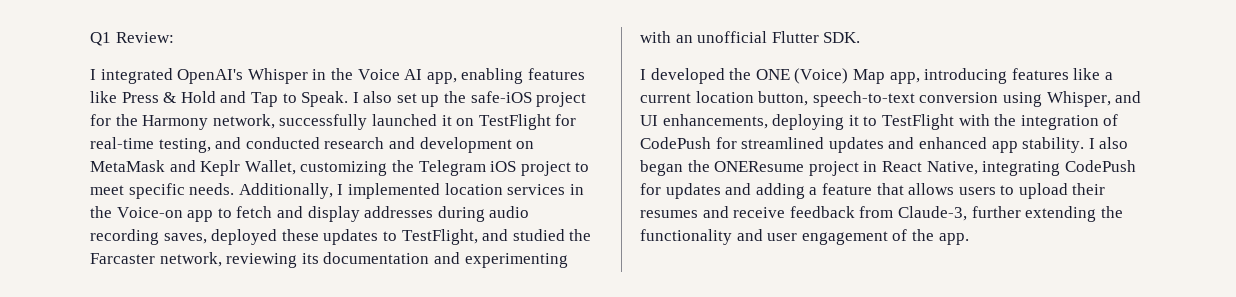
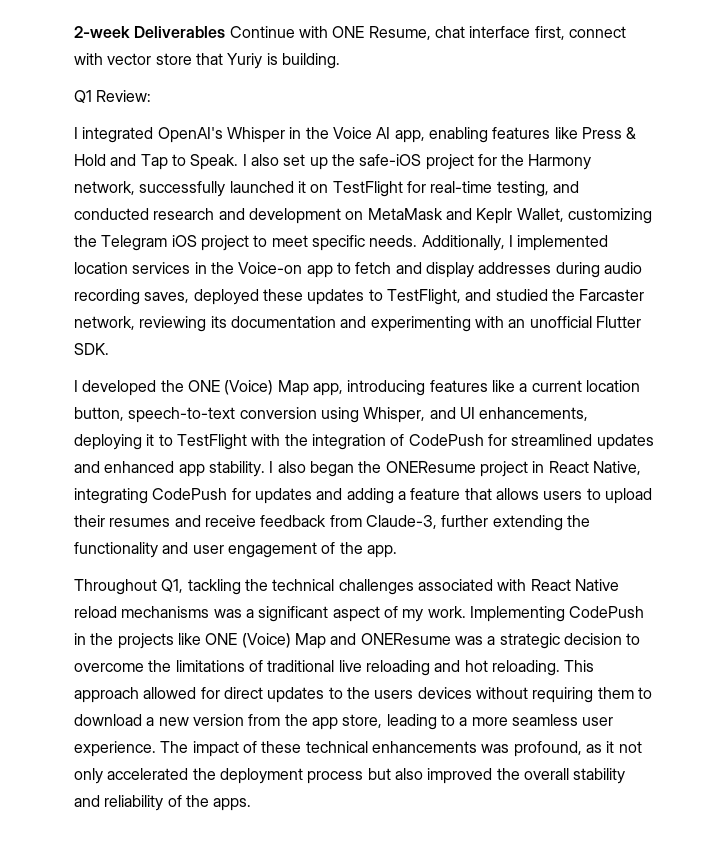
(90, 39) none -> [74,26,626,40] [74,53,340,69] 2-week Deliverables Continue with ONE Resume, chat interface first, connect with vector store that Yuriy is building. //
(969, 239) none -> [74,579,619,595] [74,606,645,622] [74,633,641,649] [74,660,595,676] [74,687,652,703] [74,714,614,730] [74,741,642,757] [74,768,626,784] [74,795,252,811] // Throughout Q1, tackling the technical challenges associated with React Native reload mechanisms was a significant aspect of my work. Implementing CodePush in the projects like ONE (Voice) Map and ONEResume was a strategic decision to overcome the limitations of traditional live reloading and hot reloading. This approach allowed for direct updates to the users devices without requiring them to download a new version from the app store, leading to a more seamless user experience. The impact of these technical enhancements was profound, as it not only accelerated the deployment process but also improved the overall stability and reliability of the apps.

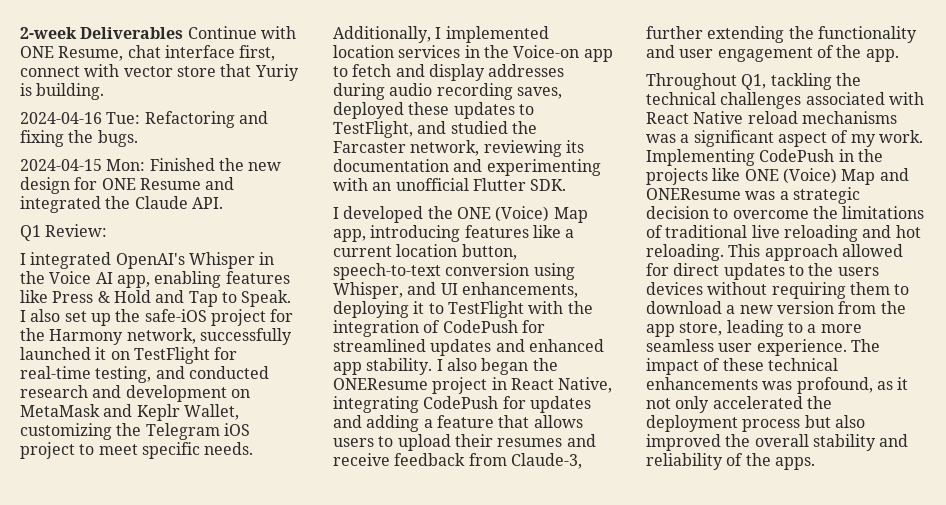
(340, 61) none -> [20,111,268,128] [20,130,138,147] [20,158,282,171] [20,177,235,194] [20,196,223,213] // 2024-04-16 Tue: Refactoring and fixing the bugs. // 2024-04-15 Mon: Finished the new design for ONE Resume and integrated the Claude API.

